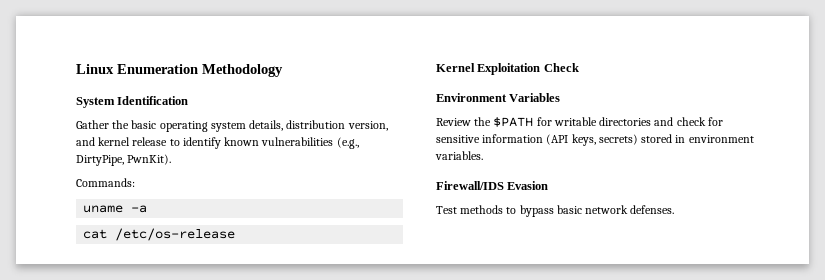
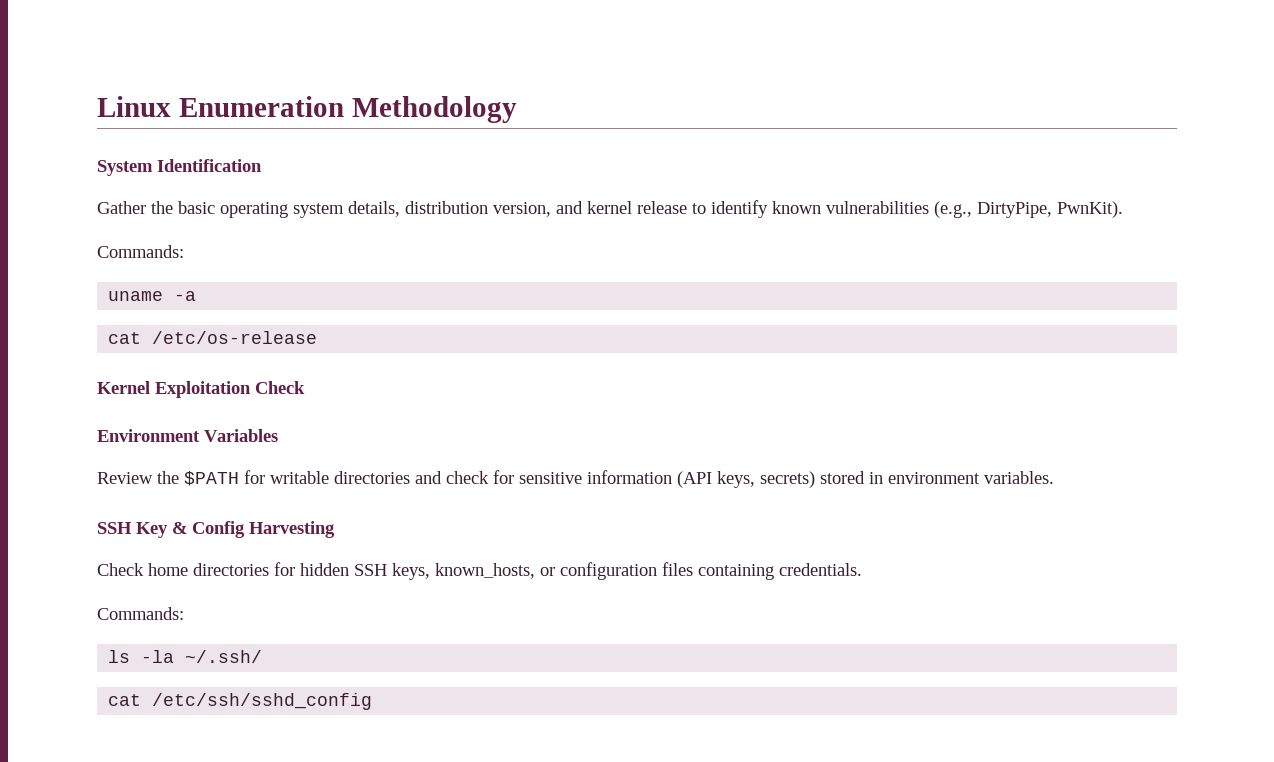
[436,181,549,190] [436,205,675,217] Firewall/IDS Evasion // Test methods to bypass basic network defenses. -> [97,521,335,538] [97,562,862,580] [97,607,184,620] [108,650,263,663] [108,693,373,710] SSH Key & Config Harvesting // Check home directories for hidden SSH keys, known_hosts, or configuration files containing credentials. // Commands: // ls -la ~/.ssh/ // cat /etc/ssh/sshd_config

